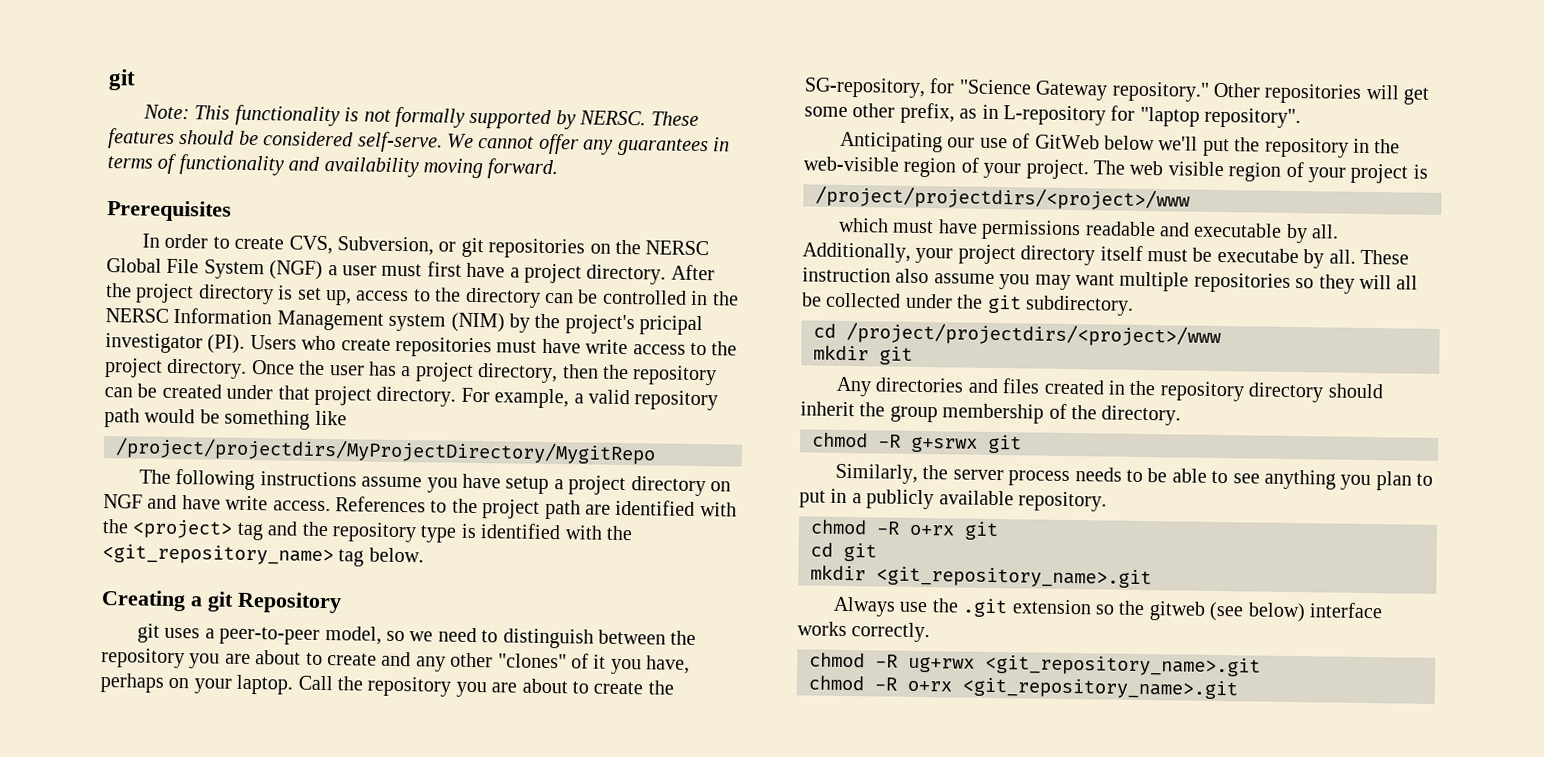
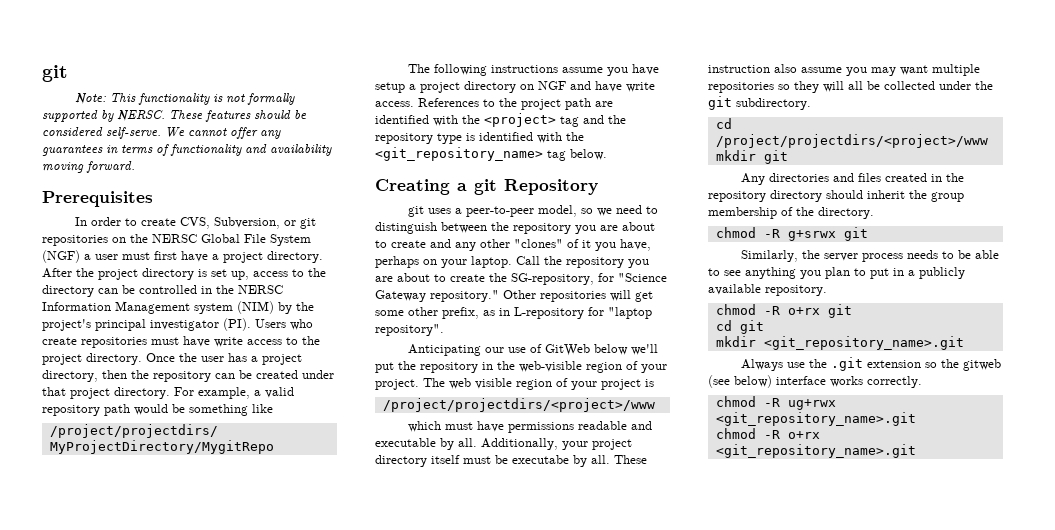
[639,315,704,336] pricipal -> [95,319,146,331] principal

